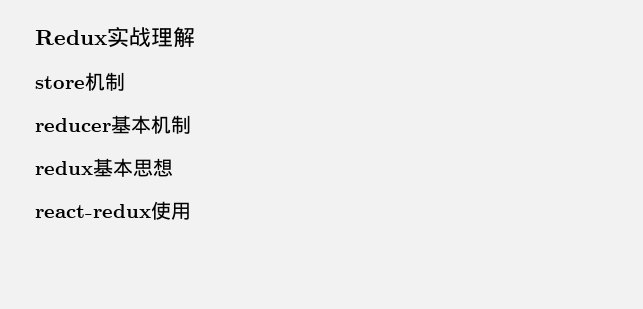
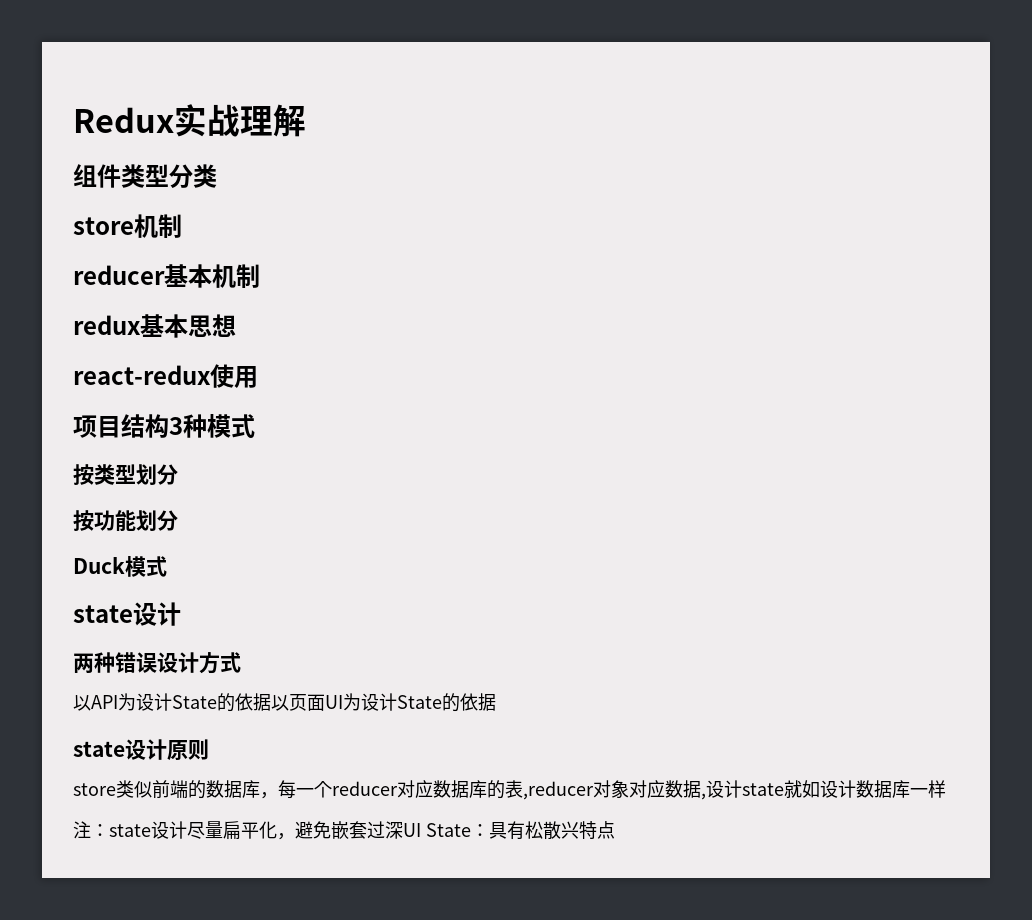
(195, 37) none -> [73,164,217,189] // 组件类型分类
(191, 211) none -> [73,414,255,438] [73,464,178,485] [73,510,178,531] [73,556,167,577] [73,602,181,626] [73,652,241,674] [73,693,496,712] [73,739,209,760] [73,780,946,800] [73,821,615,840] // 项目结构3种模式 // 按类型划分 // 按功能划分 // Duck模式 // state设计 // 两种错误设计方式 // 以API为设计State的依据以页面UI为设计State的依据 // state设计原则 // store类似前端的数据库，每一个reducer对应数据库的表,reducer对象对应数据,设计state就如设计数据库一样 // 注：state设计尽量扁平化，避免嵌套过深UI State：具有松散兴特点

